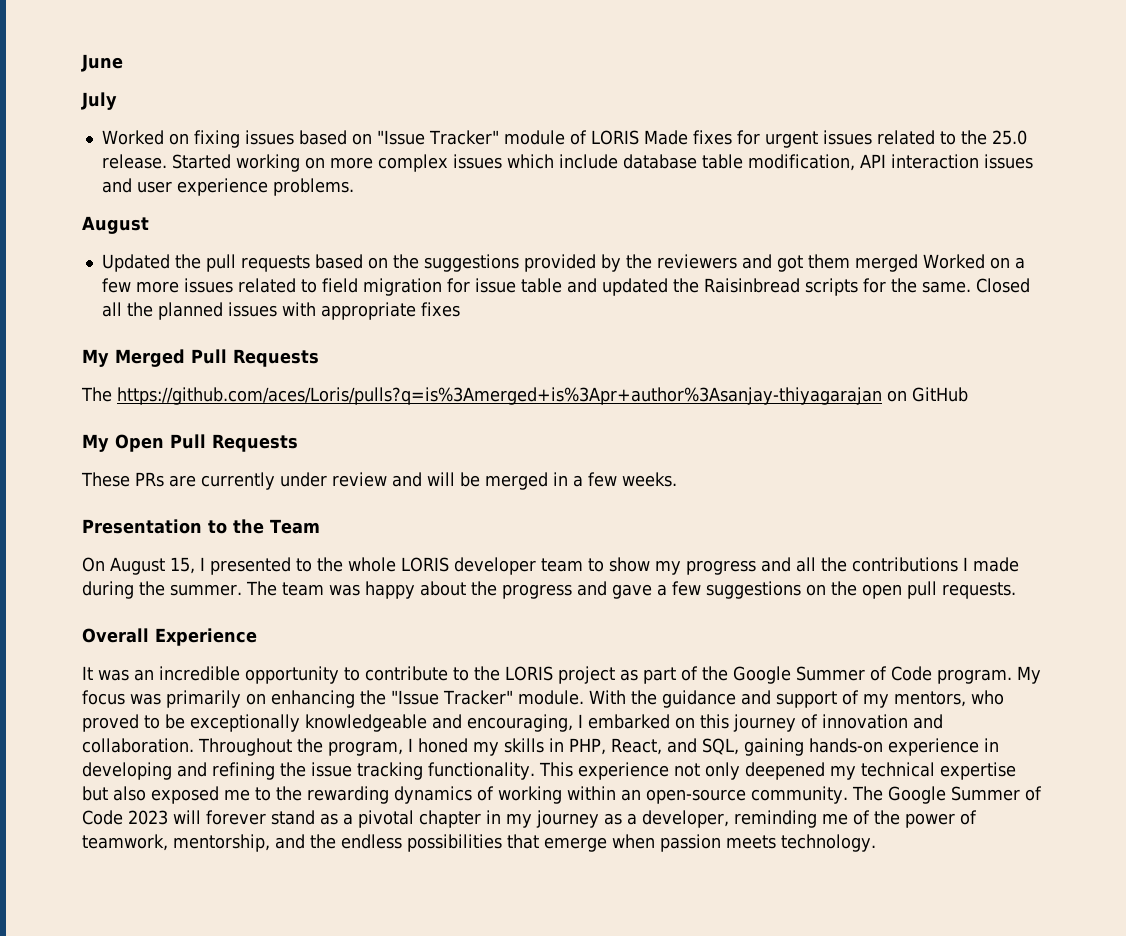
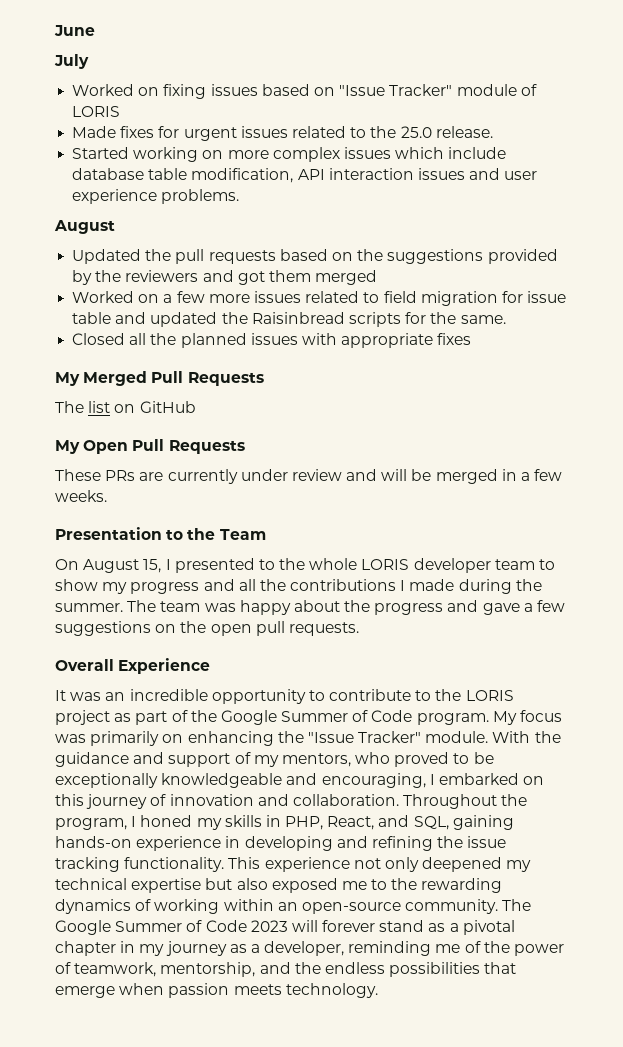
(639, 137) none -> (121, 111) //
(167, 161) none -> (493, 132) //
(918, 263) none -> (378, 277) //
(971, 287) none -> (506, 319) //
[117,387,882,405] https://github.com/aces/Loris/pulls?q=is%3Amerged+is%3Apr+author%3Asanjay-thiyagarajan -> [88,401,111,413] list

